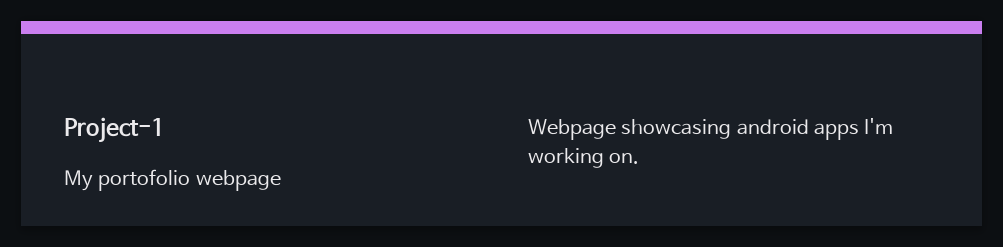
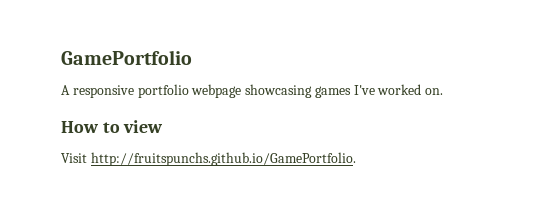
[64,117,164,143] [64,169,281,191] [528,118,894,140] [528,148,640,168] Project-1 // My portofolio webpage // Webpage showcasing android apps I'm working on. -> [61,50,192,65] [61,84,444,98] [61,120,164,133] [61,152,356,166] GamePortfolio // A responsive portfolio webpage showcasing games I've worked on. // How to view // Visit http://fruitspunchs.github.io/GamePortfolio.

